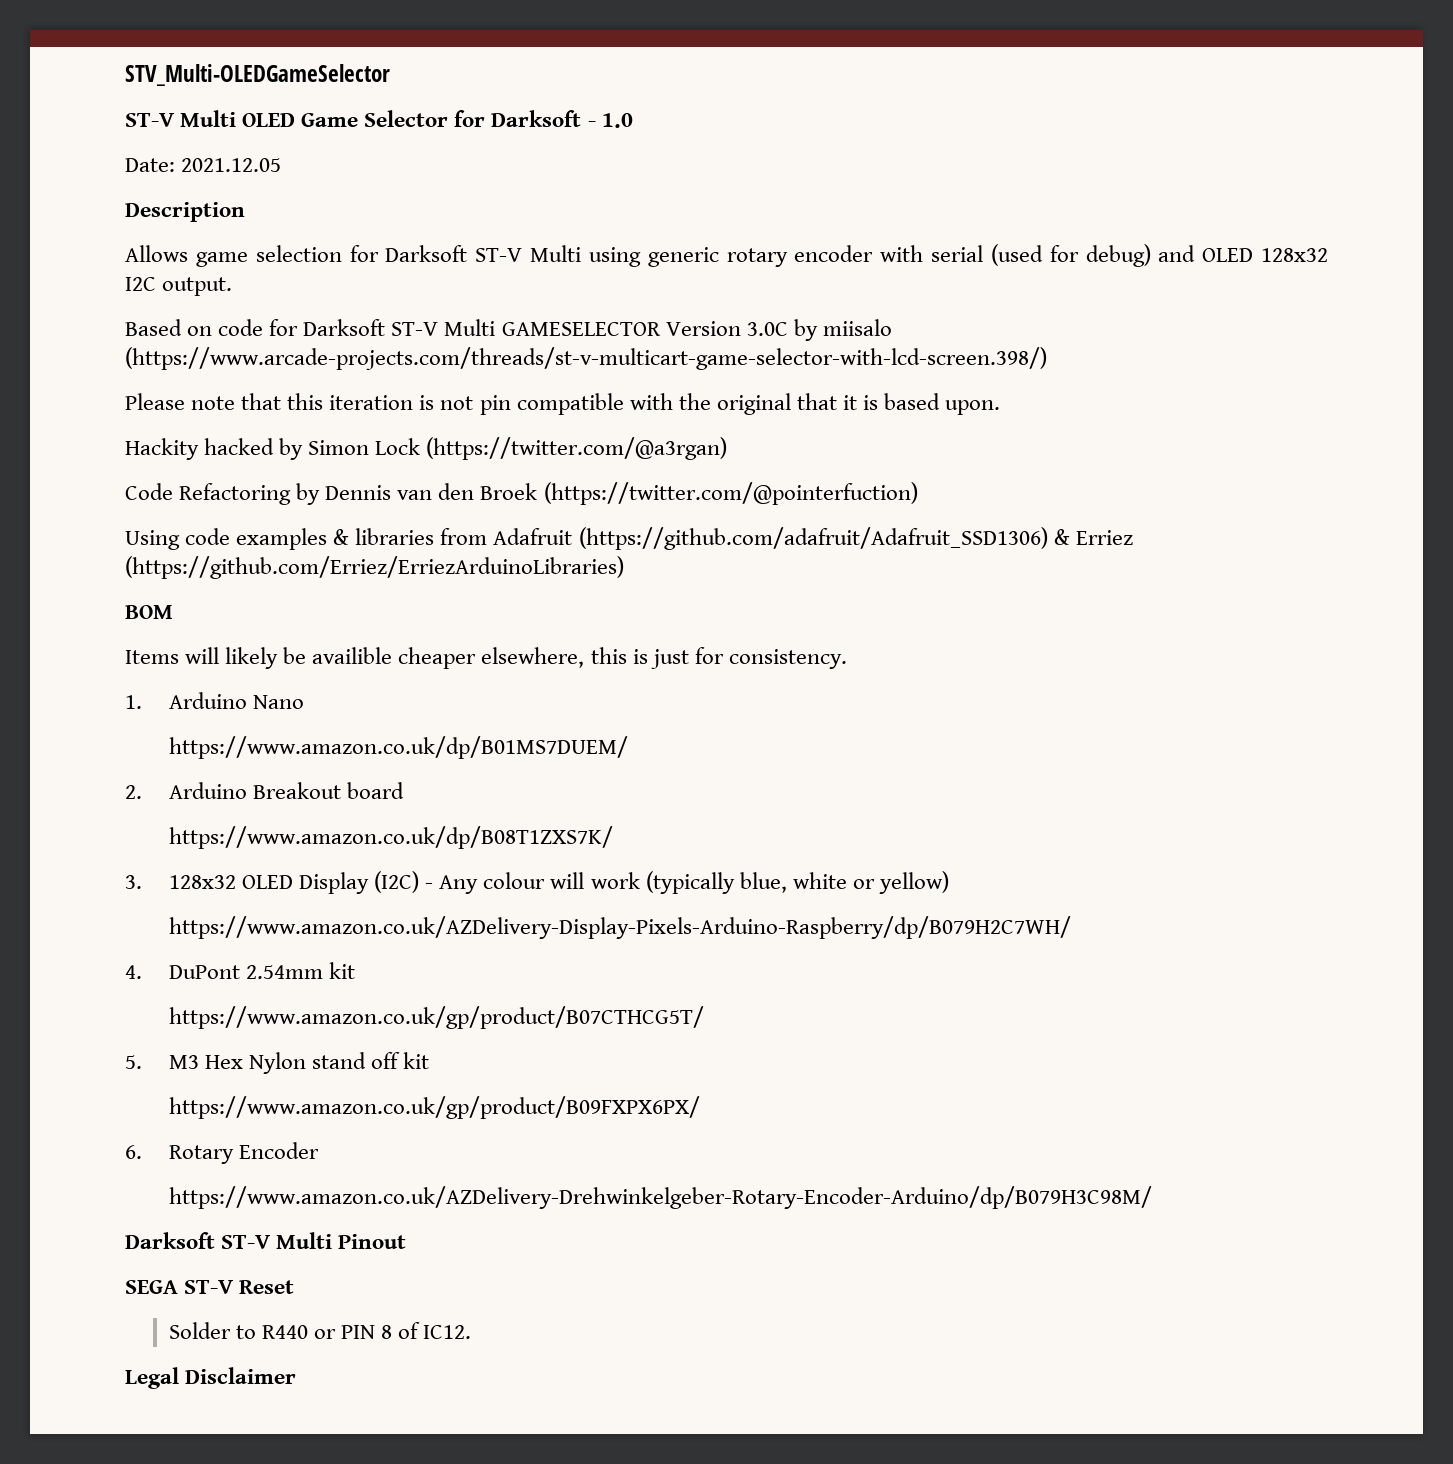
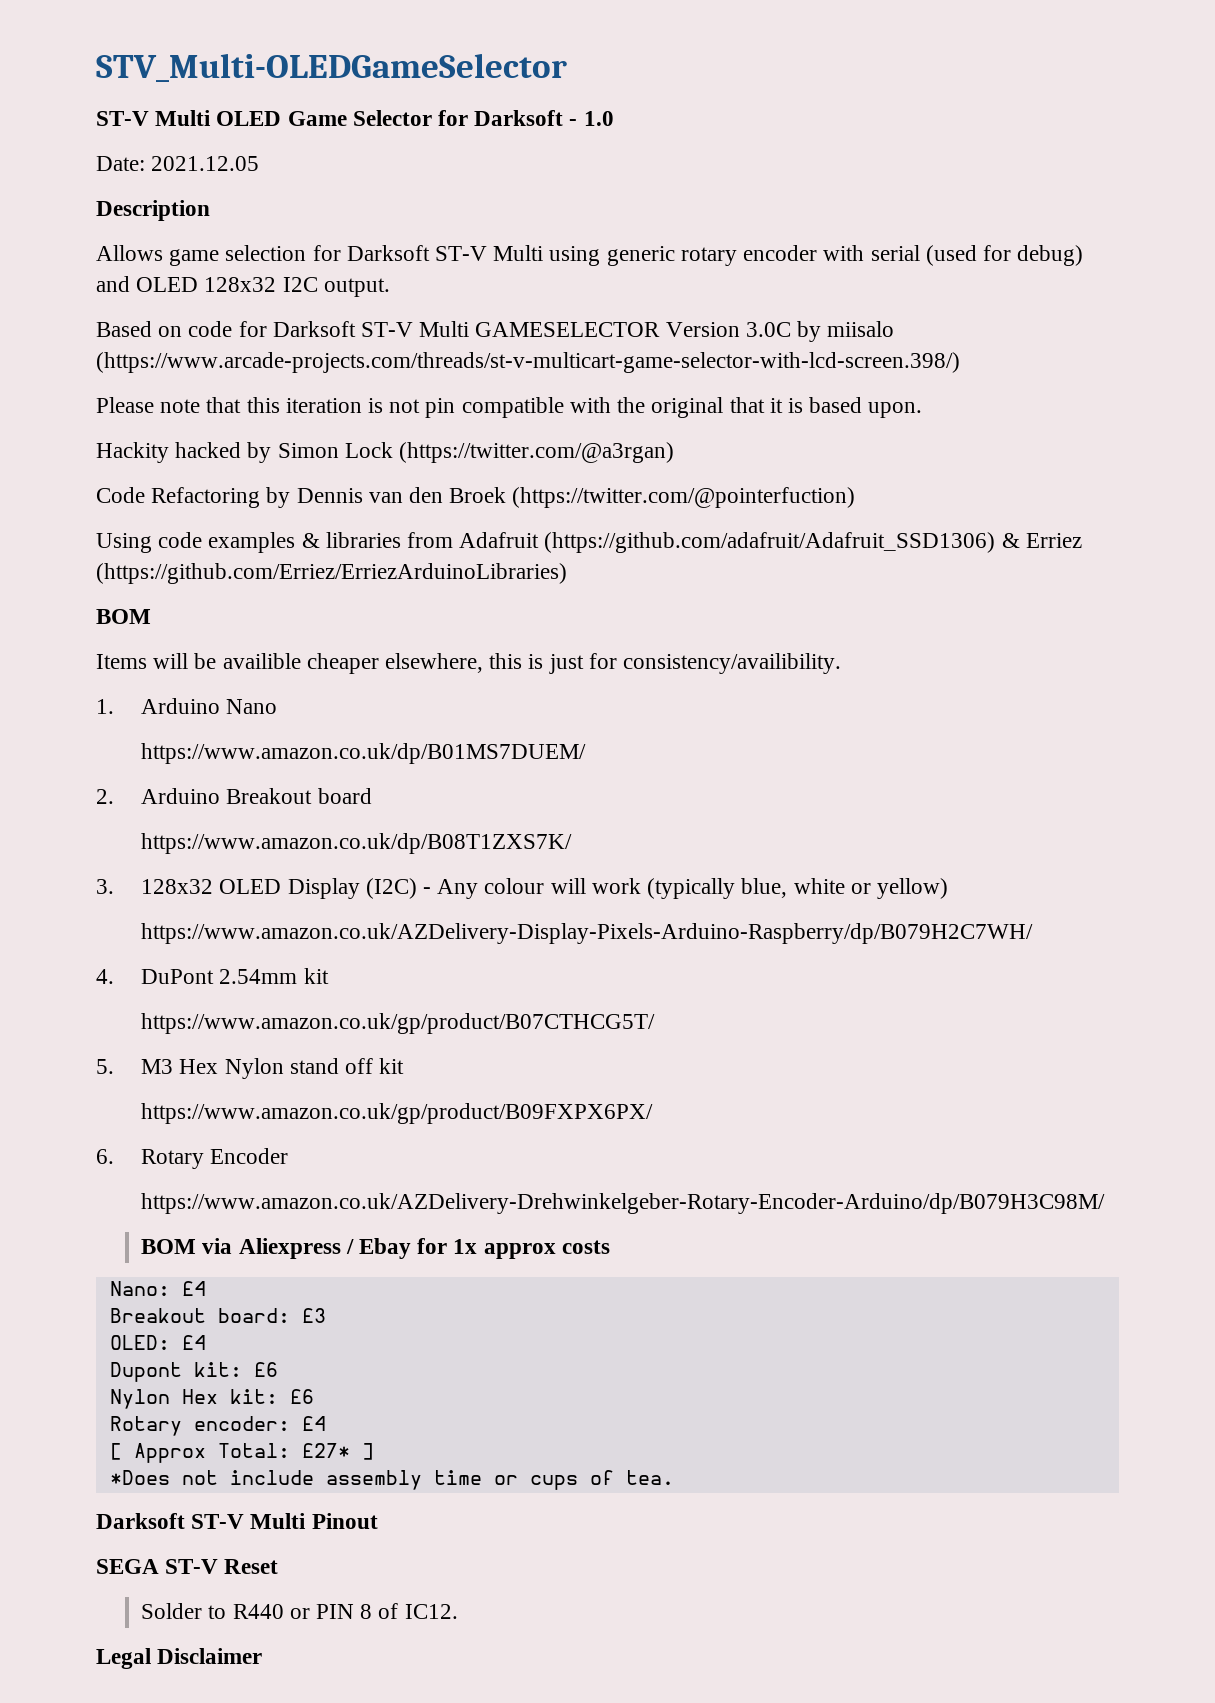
[225,647,279,669] likely -> (189, 661) none
[728,649,847,669] consistency. -> [623,653,842,674] consistency/availibility.
(1152, 1197) none -> [141,1238,610,1259] [109,1281,206,1296] [109,1308,326,1323] [109,1335,206,1350] [109,1362,278,1382] [109,1389,314,1409] [109,1416,326,1436] [109,1443,374,1463] [109,1470,674,1490] // BOM via Aliexpress / Ebay for 1x approx costs // Nano: £4 // Breakout board: £3 // OLED: £4 // Dupont kit: £6 // Nylon Hex kit: £6 // Rotary encoder: £4 // [ Approx Total: £27* ] // *Does not include assembly time or cups of tea.

